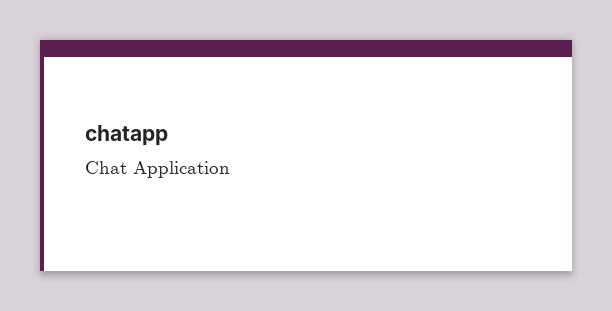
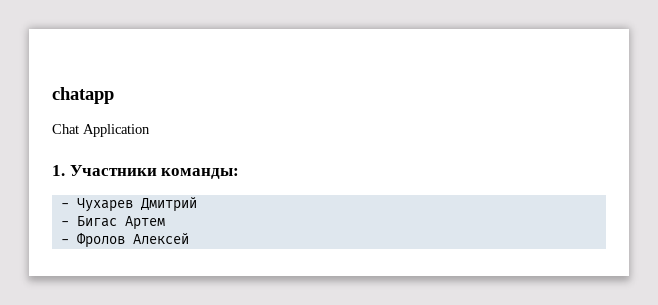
(230, 169) none -> [52,165,240,179] [60,197,197,212] [60,216,165,230] [60,233,189,248] // 1. Участники команды: // - Чухарев Дмитрий // - Бигас Артем // - Фролов Алексей

